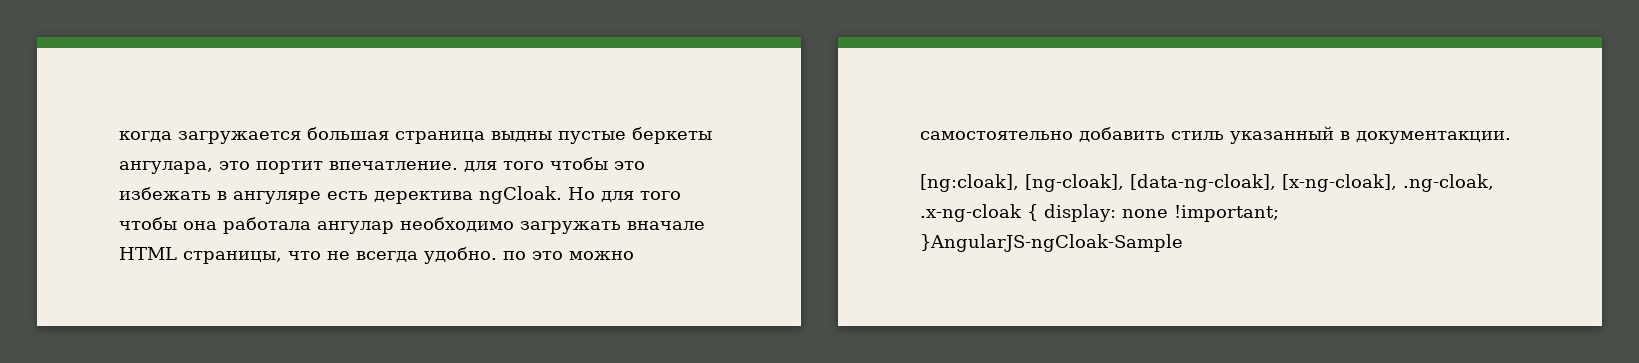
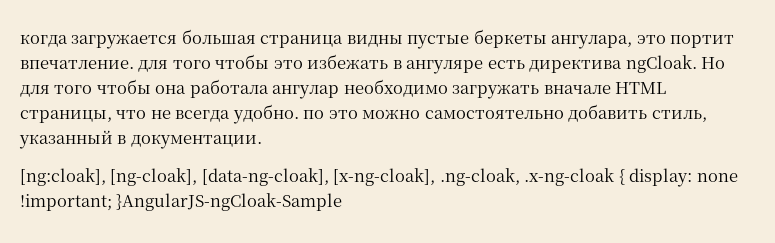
[491,131,552,142] выдны -> [346,35,403,47] видны
[374,191,473,204] деректива -> [529,59,623,73] директива
[1171,131,1224,140] стиль -> [651,110,707,122] стиль,
[1356,131,1511,144] документакции. -> [130,134,262,149] документации.

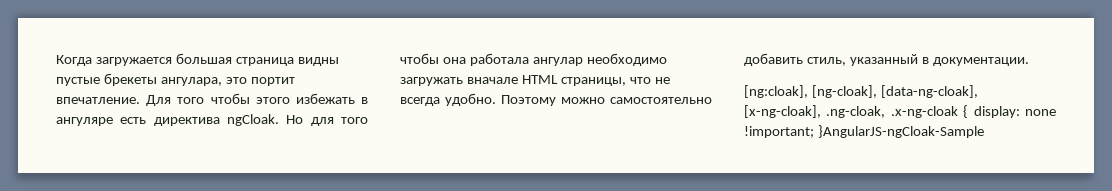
[20,34,68,47] когда -> [56,55,92,66] Когда
[473,29,547,48] беркеты -> [103,73,157,86] брекеты
[138,54,303,72] для того чтобы это -> [146,93,290,106] Для того чтобы этого
[303,110,358,119] по это -> [501,95,556,106] Поэтому

